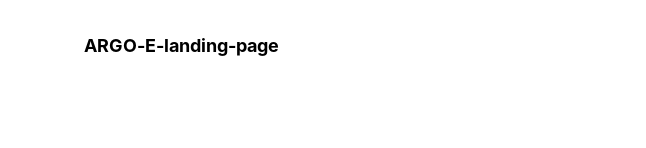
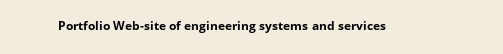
[84,38,279,56] ARGO-E-landing-page -> [58,21,386,33] Portfolio Web-site of engineering systems and services

